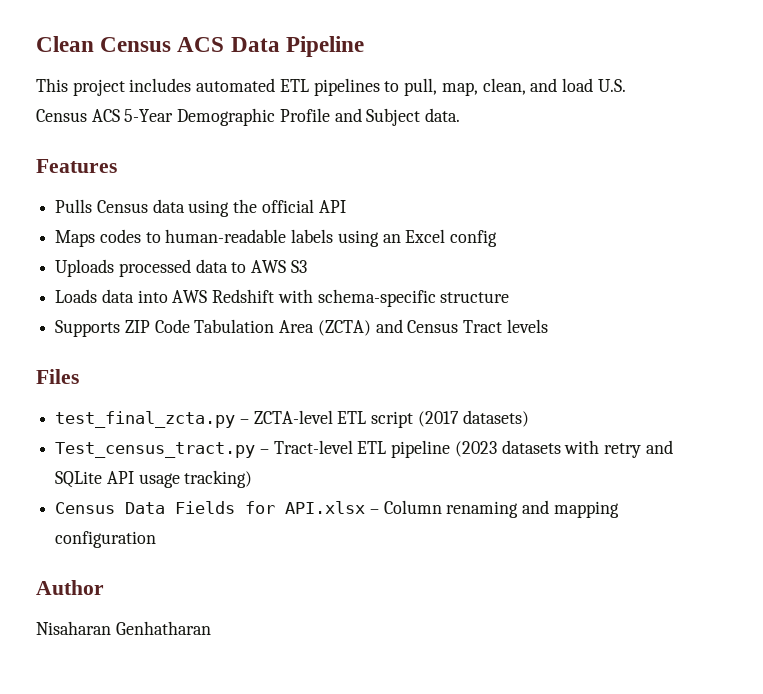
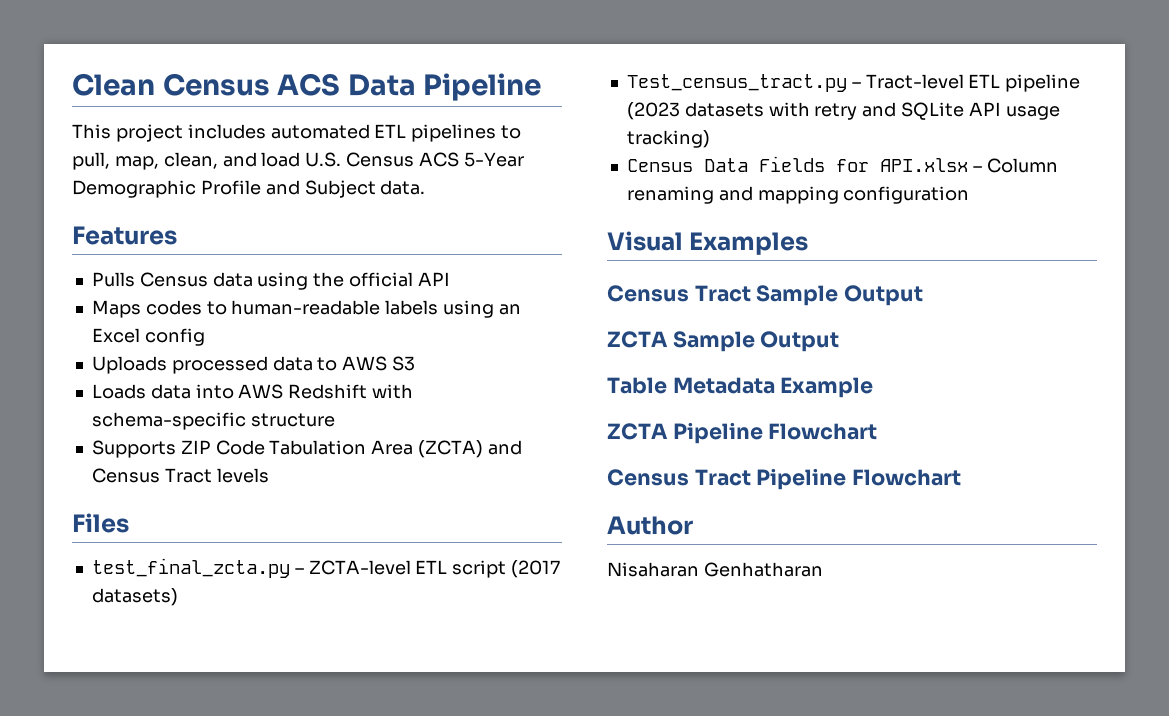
(157, 539) none -> [607,231,809,255] [607,285,924,306] [607,331,840,352] [607,377,874,398] [607,422,878,444] [607,468,962,490] // Visual Examples // Census Tract Sample Output // ZCTA Sample Output // Table Metadata Example // ZCTA Pipeline Flowchart // Census Tract Pipeline Flowchart

